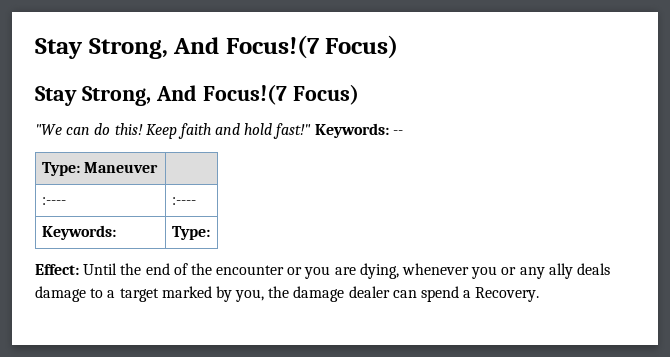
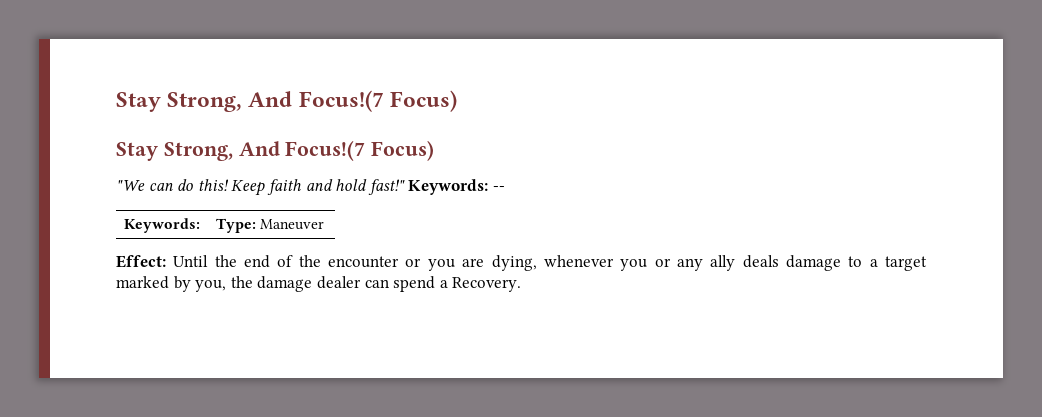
[41,162,158,176] [41,197,66,205] [171,197,196,205] // Type: Maneuver | // :---- | :---- -> (505, 188) none
(210, 233) none -> [260,219,325,230] Maneuver

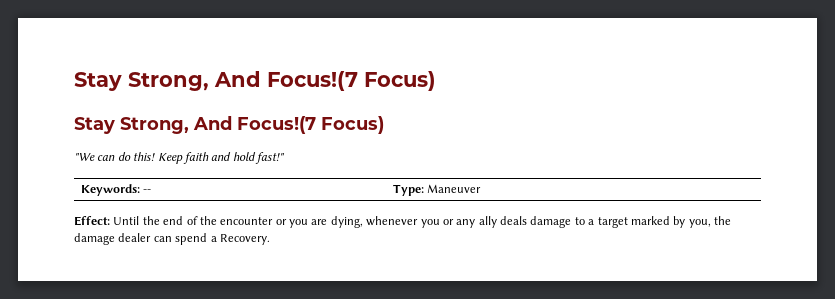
(405, 187) none -> (285, 158) //
[123,218,200,233] // Keywords: -> (152, 191) none

